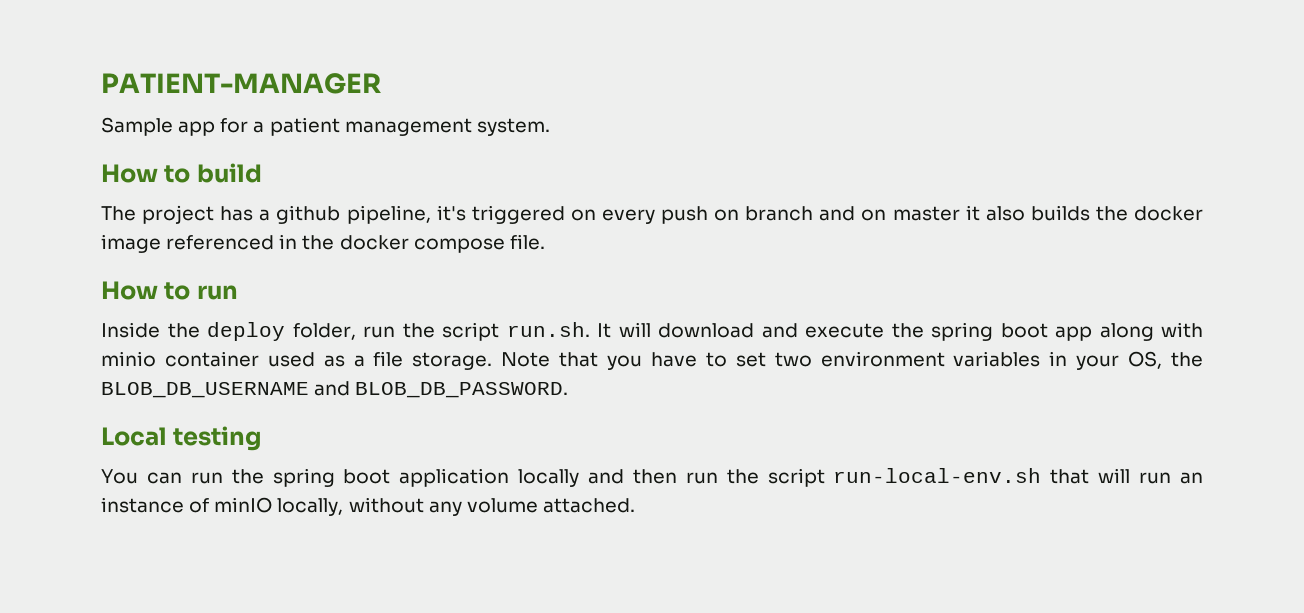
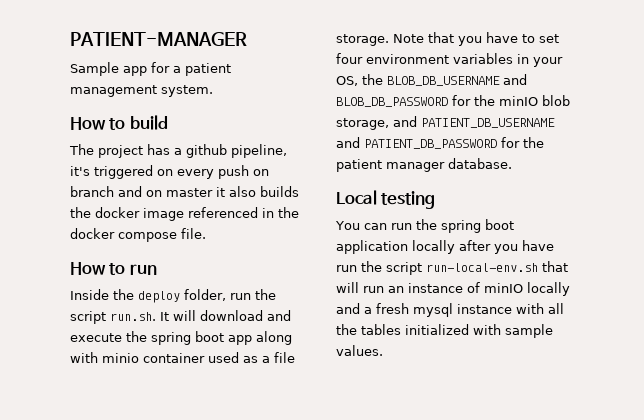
[774,352,812,367] two -> [336,53,363,64] four
[355,382,569,398] BLOB_DB_PASSWORD. -> [336,95,570,107] [336,116,555,130] [336,137,544,149] [336,158,512,172] BLOB_DB_PASSWORD for the minIO blob storage, and PATIENT_DB_USERNAME and PATIENT_DB_PASSWORD for the patient manager database.
[588,469,677,484] and then -> [459,240,554,254] after you have
[277,497,635,516] locally, without any volume attached. -> [527,282,570,296] [336,303,564,317] [336,324,553,338] [336,345,383,356] locally and a fresh mysql instance with all the tables initialized with sample values.

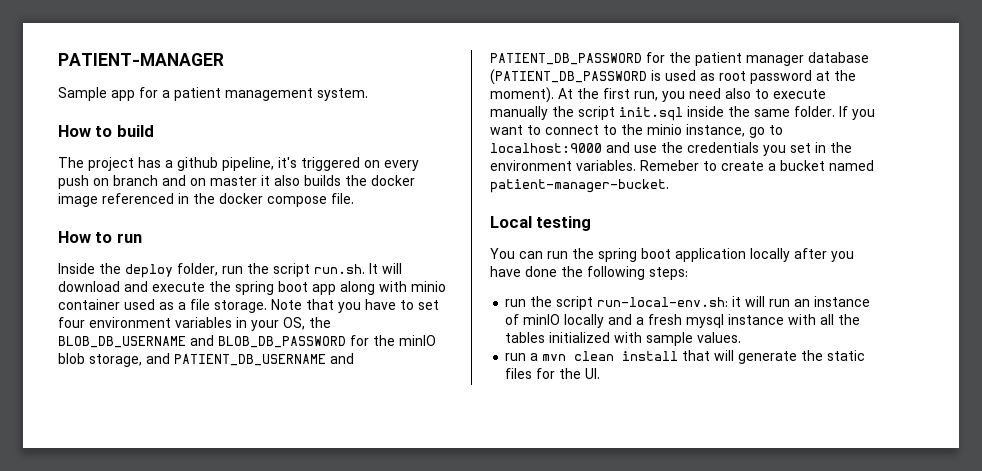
[448,158,512,169] database. -> [808,52,869,63] [490,69,856,85] [490,87,826,103] [490,106,875,121] [490,124,783,138] [490,142,852,156] [490,160,874,171] [490,179,669,193] database (PATIENT_DB_PASSWORD is used as root password at the moment). At the first run, you need also to execute manually the script init.sql inside the same folder. If you want to connect to the minio instance, go to localhost:9000 and use the credentials you set in the environment variables. Remeber to create a bucket named patient-manager-bucket.
[336,261,568,275] run the script run-local-env.sh that -> [525,266,688,280] [505,296,742,310] done the following steps: // run the script run-local-env.sh: it
(383, 350) none -> [505,350,866,364] [505,368,601,379] // run a mvn clean install that will generate the static files for the UI.

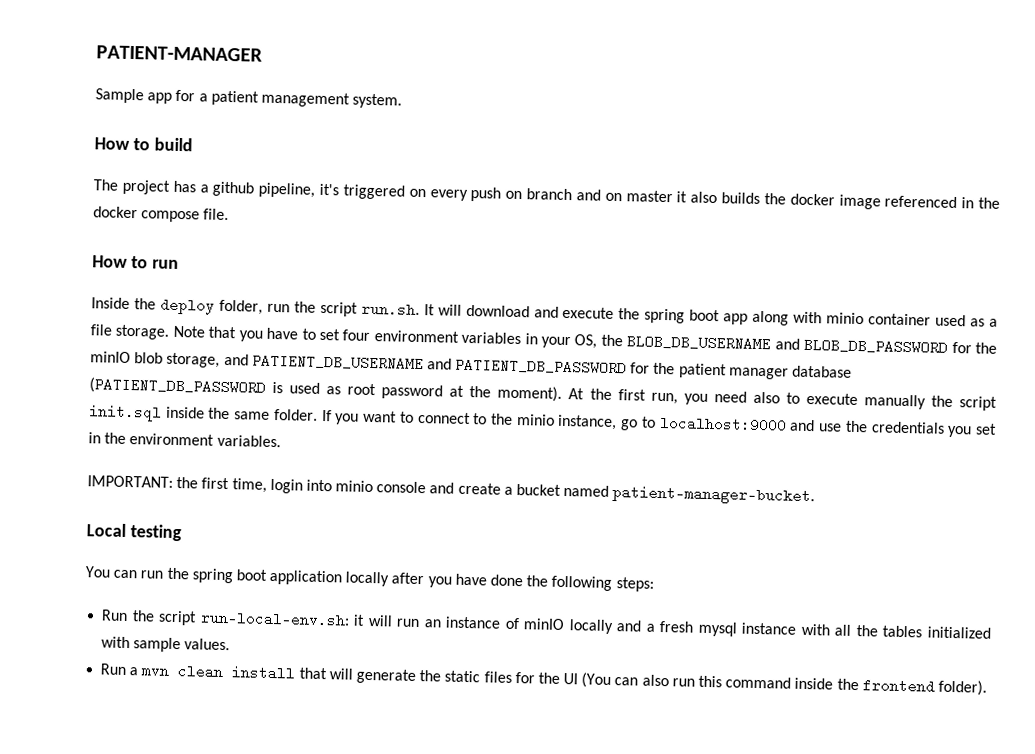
[640,160,717,171] Remeber to -> [87,475,455,494] // IMPORTANT: the first time, login into minio console and
[505,299,527,307] run -> [101,609,129,622] Run
[505,353,527,361] run -> [100,663,128,676] Run
[585,368,601,379] UI. -> [563,672,987,696] UI (You can also run this command inside the frontend folder).

